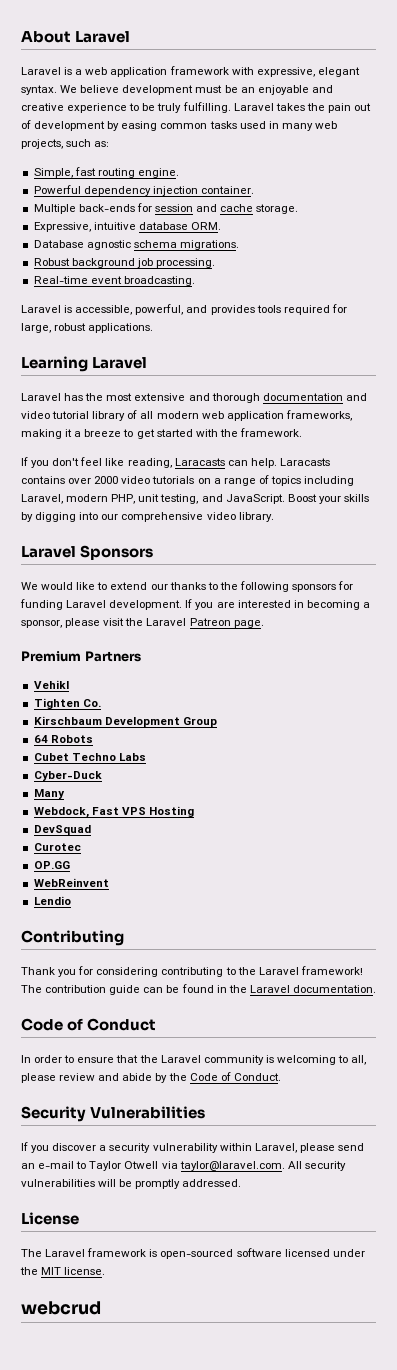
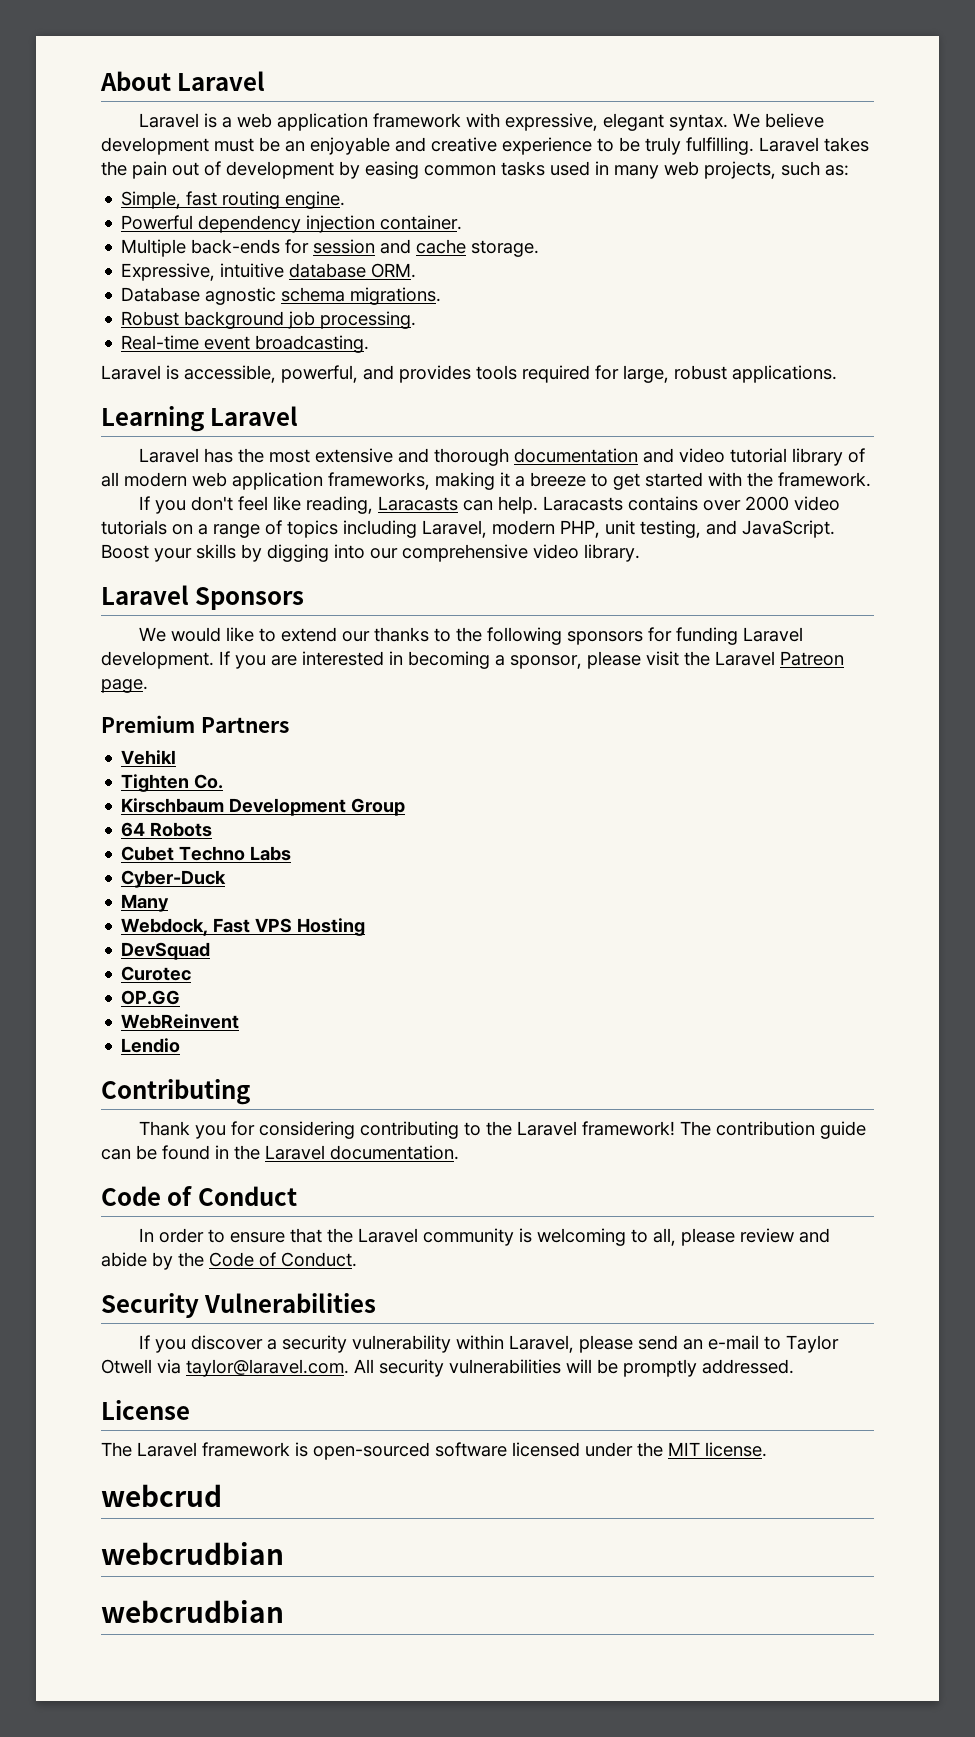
(101, 1308) none -> [101,1542,284,1565] [101,1600,284,1623] // webcrudbian // webcrudbian

